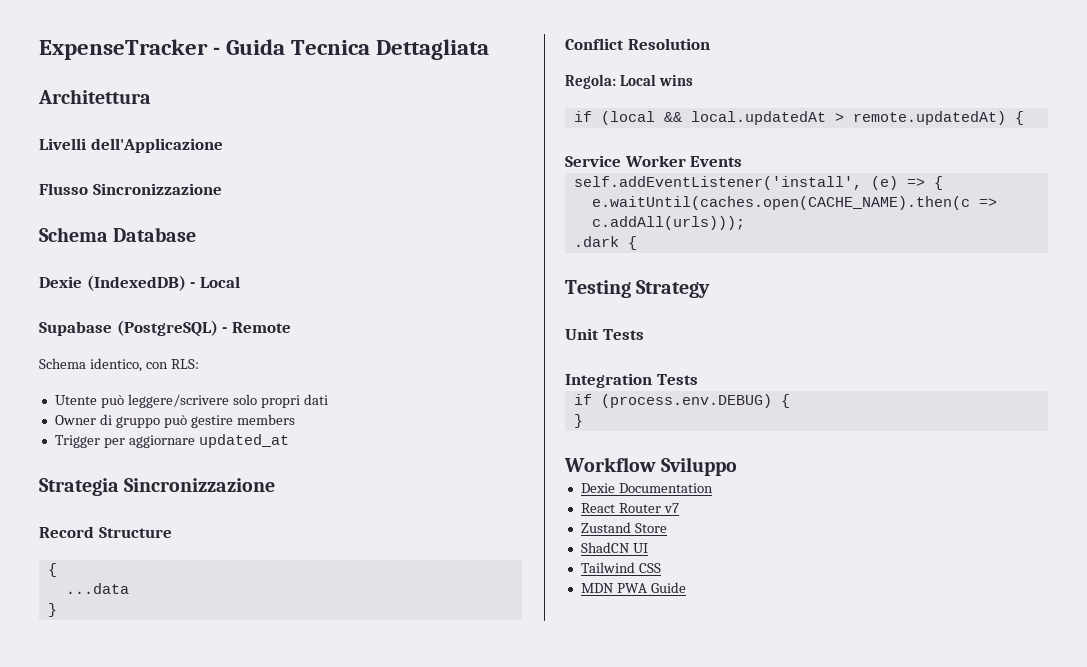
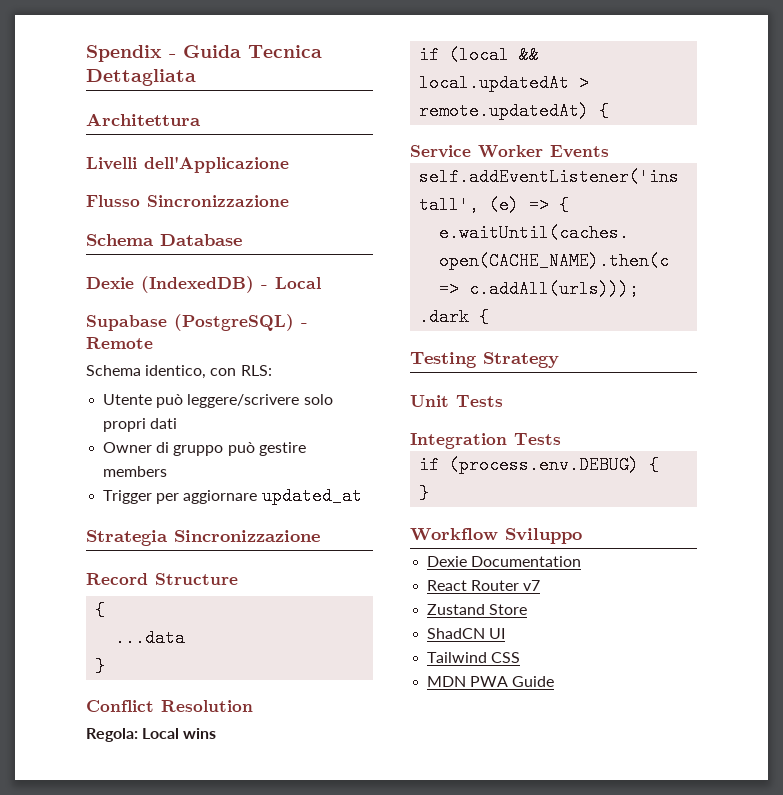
[39,39,208,60] ExpenseTracker -> [86,45,162,62] Spendix

